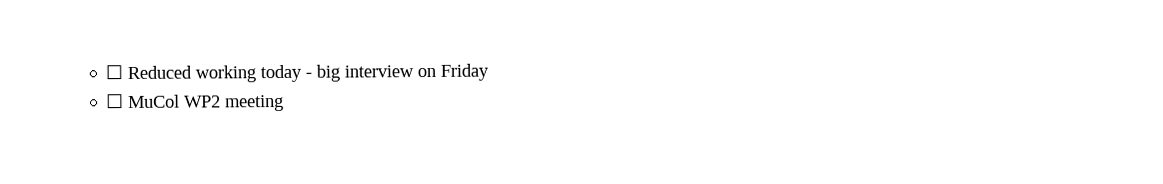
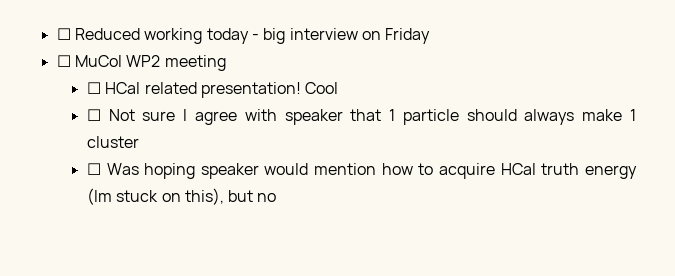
(285, 103) none -> [86,82,339,98] [86,109,637,125] [86,136,139,148] [86,163,637,179] [86,188,277,205] // ☐ HCal related presentation! Cool // ☐ Not sure I agree with speaker that 1 particle should always make 1 cluster // ☐ Was hoping speaker would mention how to acquire HCal truth energy (Im stuck on this), but no

